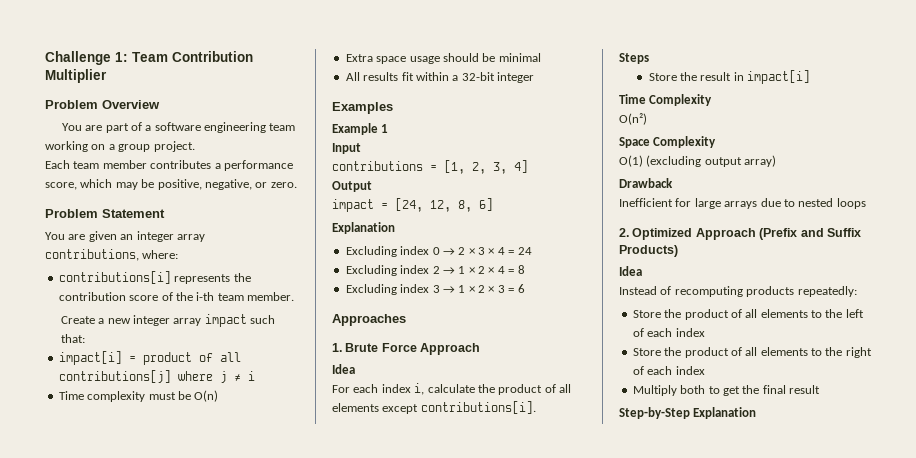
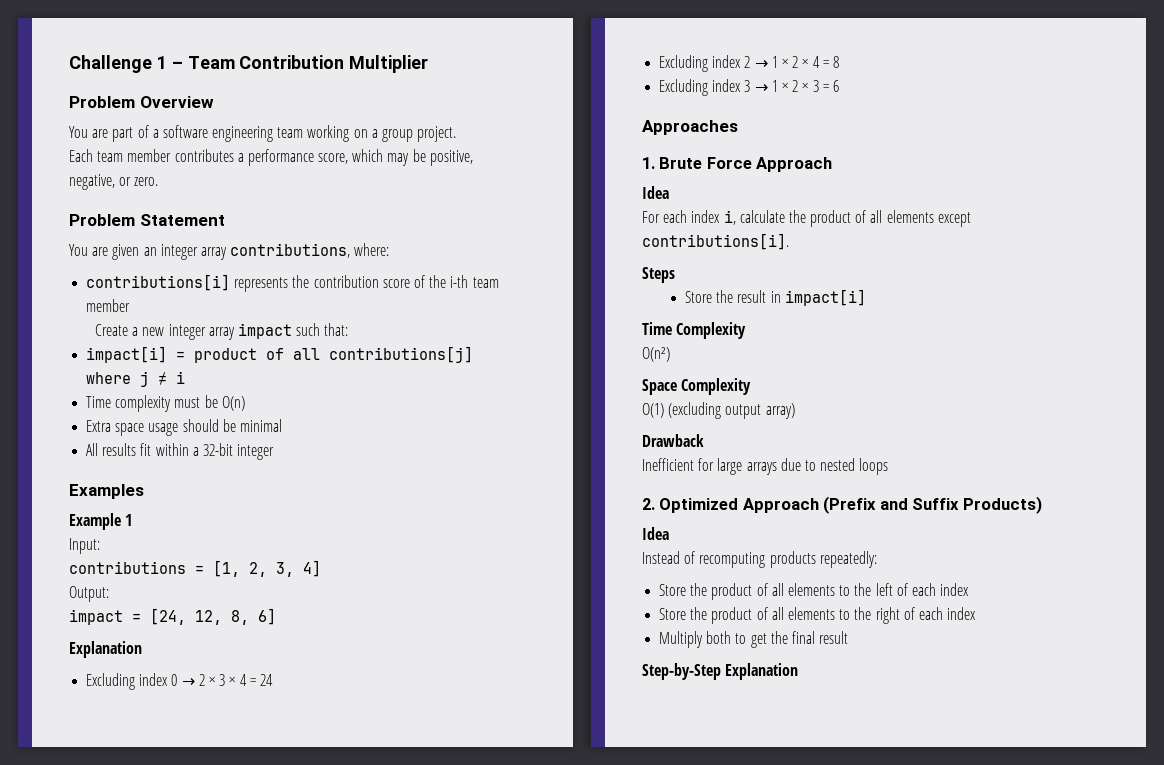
[115,52,128,62] 1: -> [156,56,183,69] 1 –
[247,292,294,301] member. -> [86,299,131,312] member
[332,143,361,154] Input -> [69,538,100,554] Input:
[332,181,372,192] Output -> [69,586,109,602] Output:

